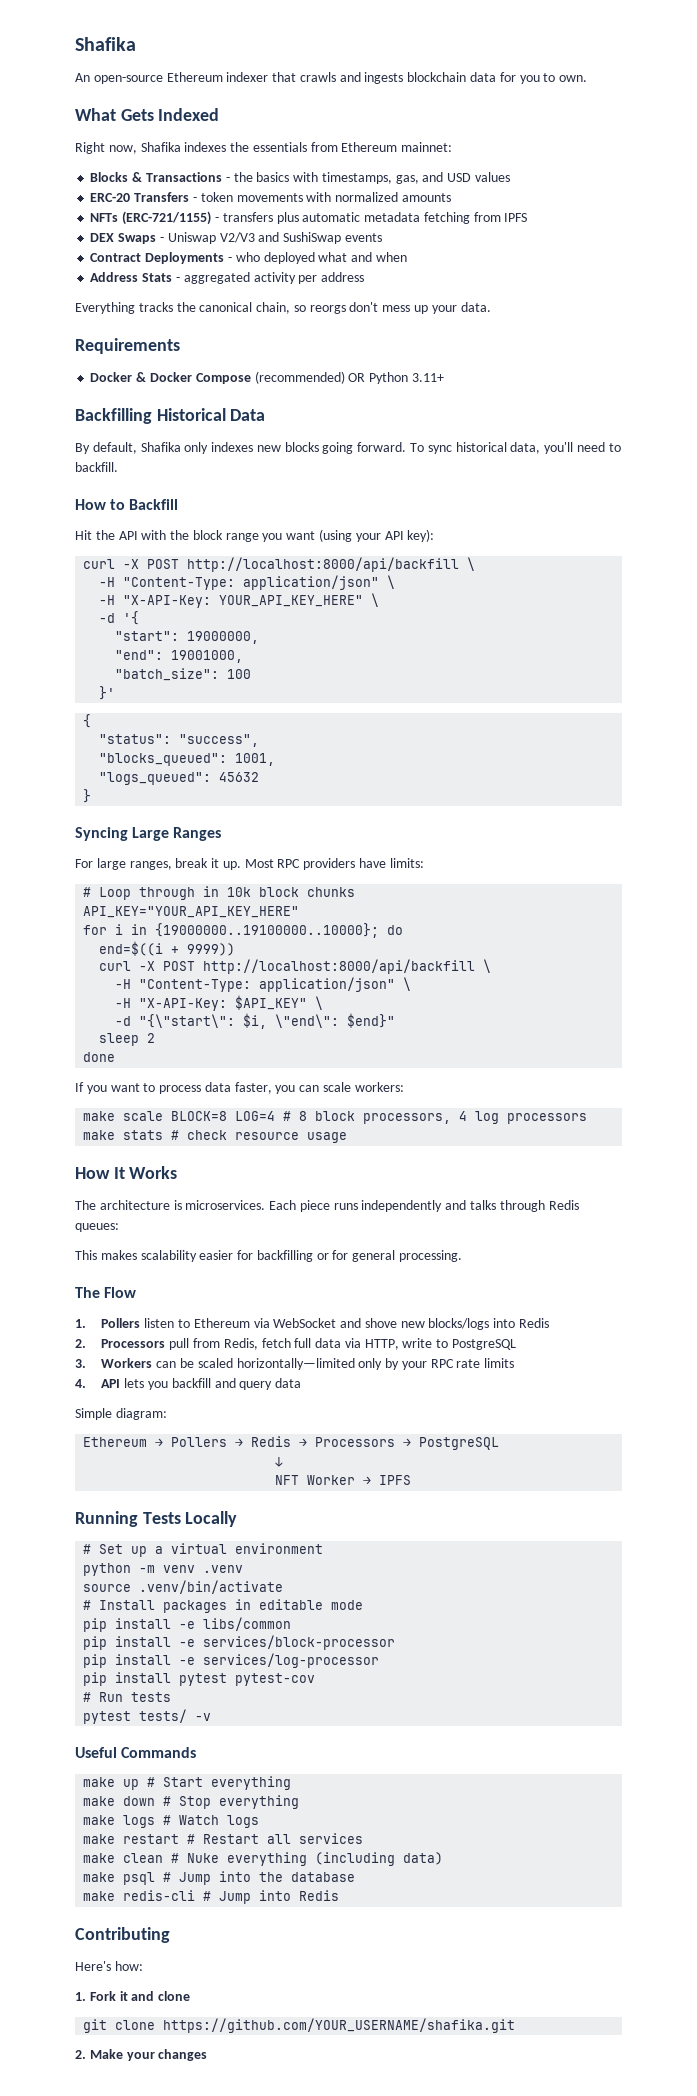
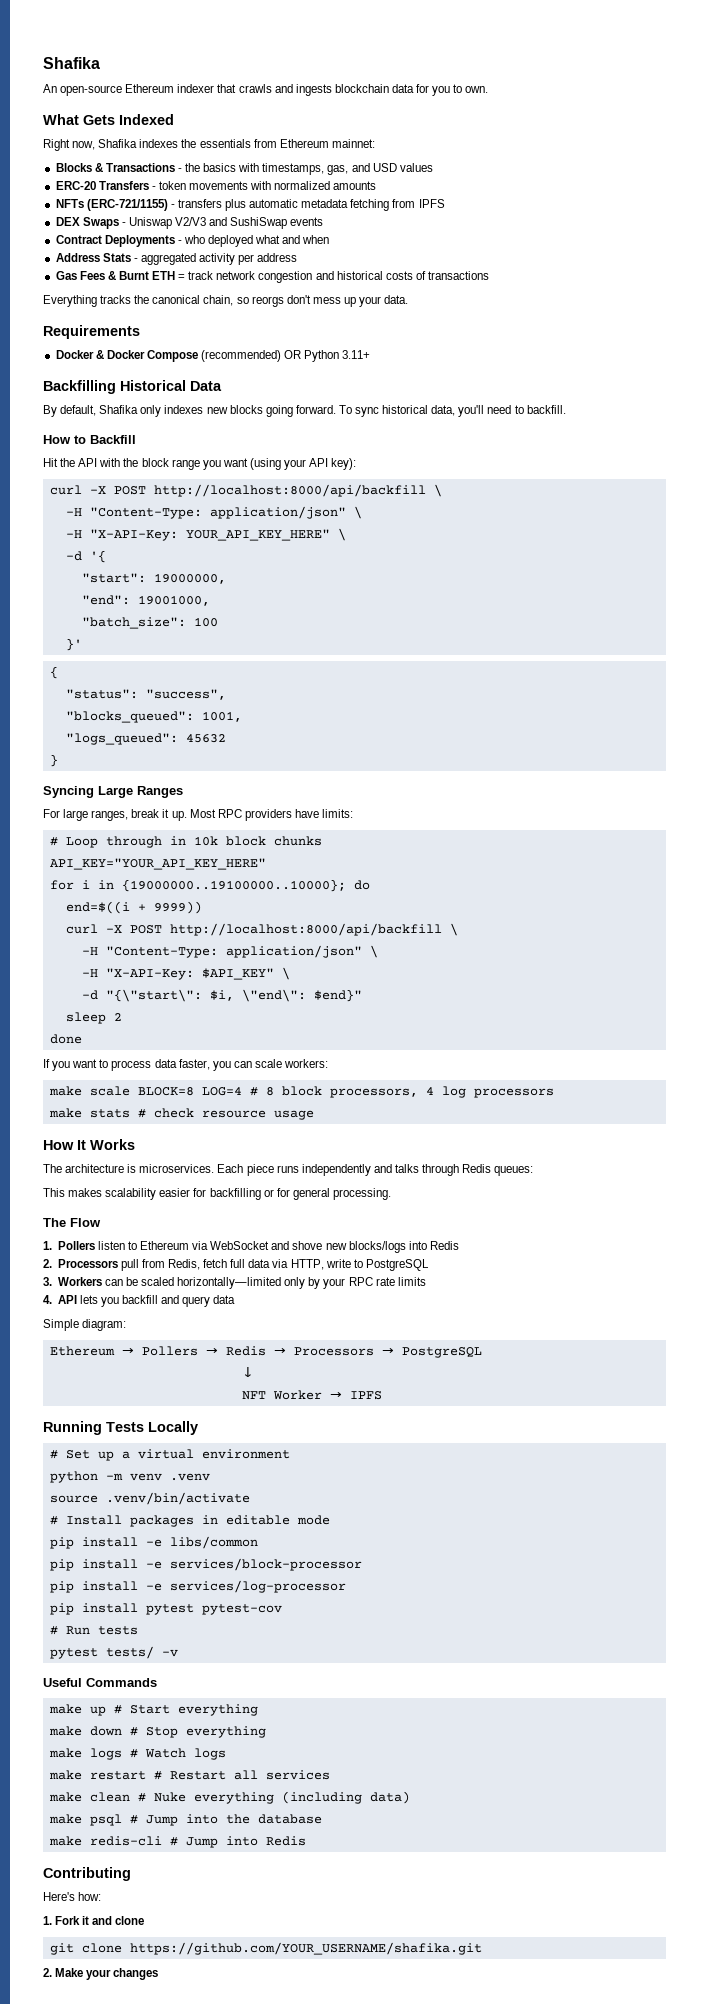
(365, 277) none -> [55,271,490,283] // Gas Fees & Burnt ETH = track network congestion and historical costs of transactions

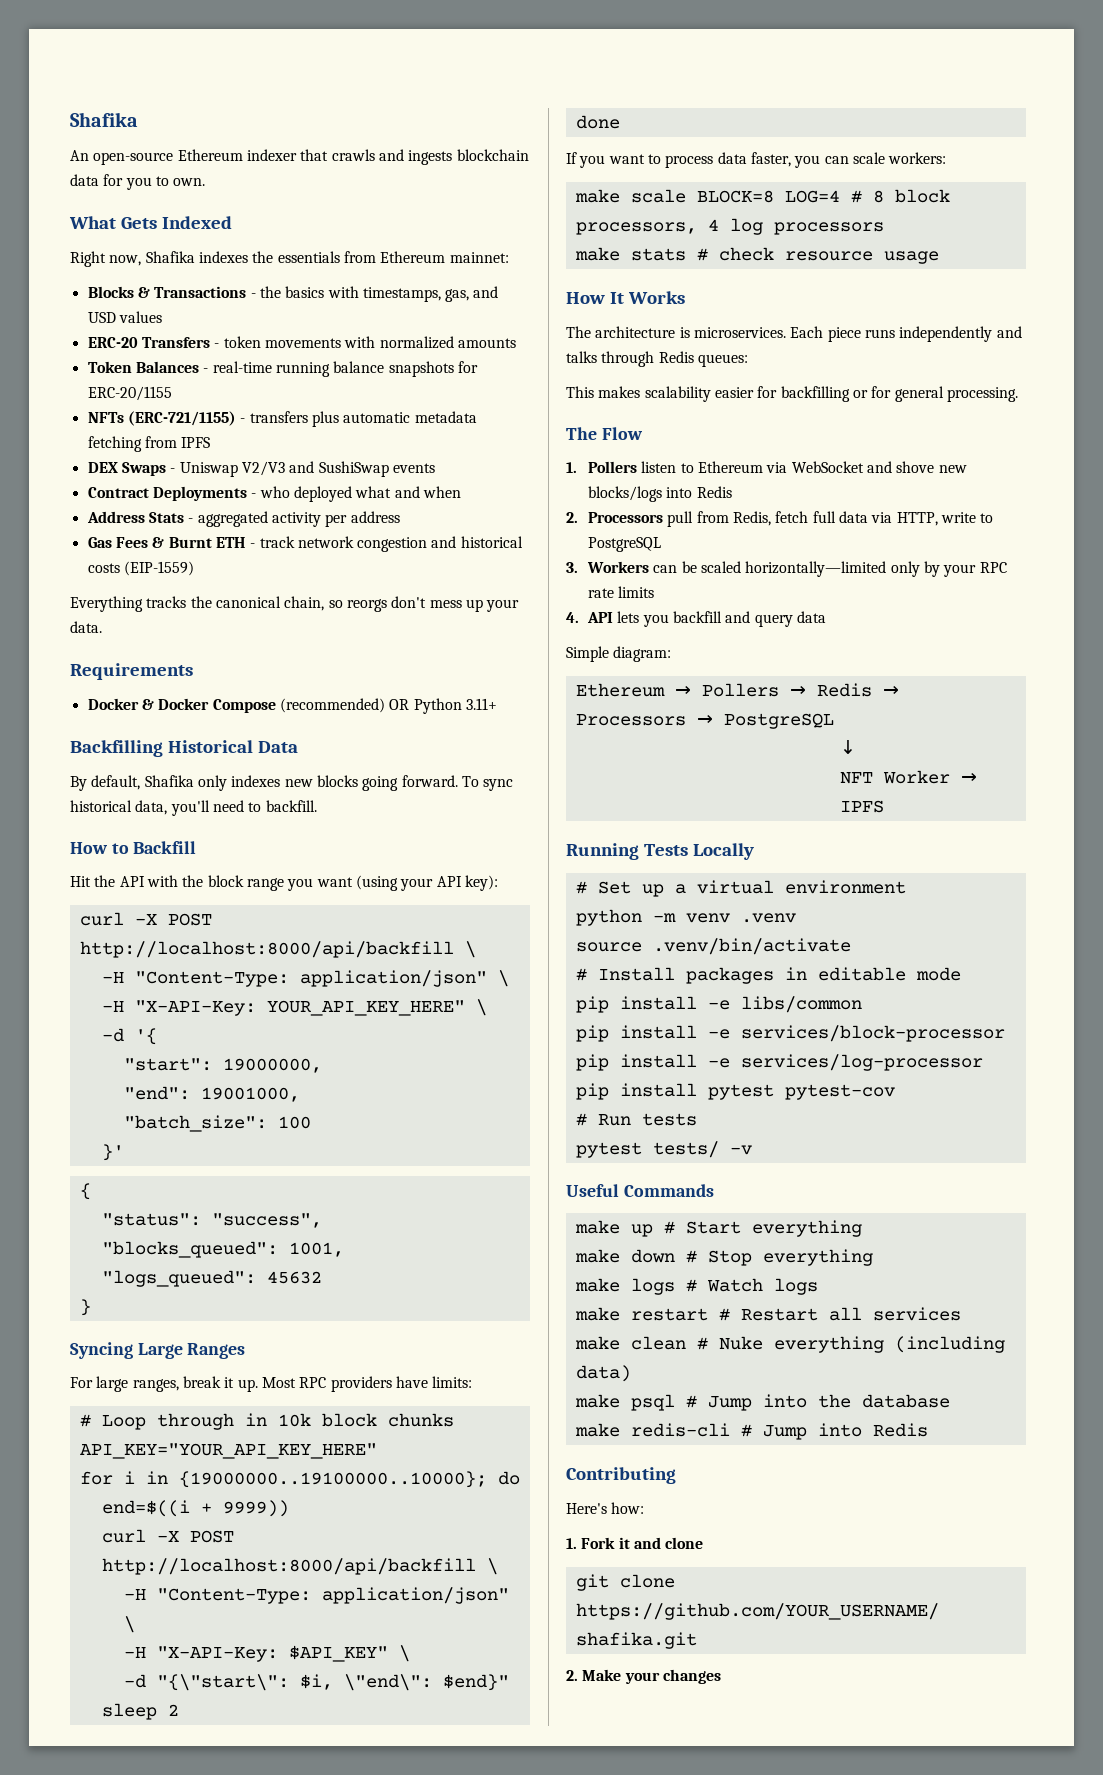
(377, 185) none -> [87,361,478,377] [87,386,172,401] // Token Balances - real-time running balance snapshots for ERC-20/1155
[178,274,186,280] = -> [250,543,256,548] -
[415,271,490,280] of transactions -> [123,561,194,576] (EIP-1559)

